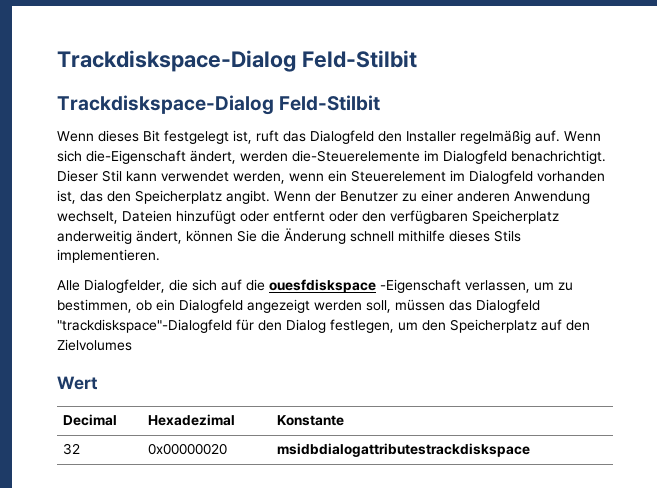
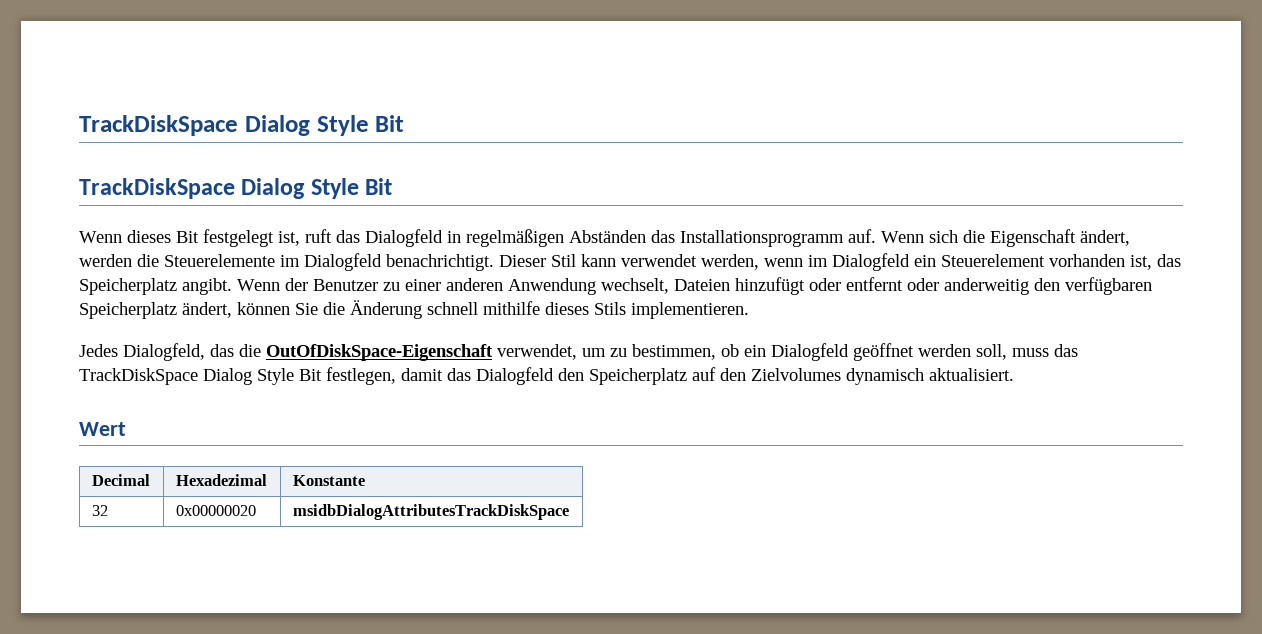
[57,50,417,72] [57,95,381,115] Trackdiskspace-Dialog Feld-Stilbit // Trackdiskspace-Dialog Feld-Stilbit -> [79,115,405,136] [79,178,393,199] TrackDiskSpace Dialog Style Bit // TrackDiskSpace Dialog Style Bit
[378,130,601,144] [57,150,420,164] den Installer regelmäßig auf. Wenn sich die-Eigenschaft ändert, werden die-Steuerelemente -> [447,229,1130,247] [79,254,275,267] in regelmäßigen Abständen das Installationsprogramm auf. Wenn sich die Eigenschaft ändert, werden die Steuerelemente
[328,170,533,184] ein Steuerelement im Dialogfeld -> [808,253,1045,271] im Dialogfeld ein Steuerelement
[107,191,131,202] den -> (1181, 260) none
(358, 216) none -> [944,278,1029,295] anderweitig
[57,230,132,244] anderweitig -> (177, 310) none
[57,279,530,293] Alle Dialogfelder, die sich auf die ouesfdiskspace -Eigenschaft verlassen, -> [79,343,577,361] Jedes Dialogfeld, das die OutOfDiskSpace-Eigenschaft verwendet,
[247,299,310,313] angezeigt -> [853,343,914,361] geöffnet
[395,299,540,313] [57,319,418,333] müssen das Dialogfeld "trackdiskspace"-Dialogfeld für den Dialog festlegen, um -> [1012,344,1078,357] [79,367,554,385] muss das TrackDiskSpace Dialog Style Bit festlegen, damit das Dialogfeld
(132, 345) none -> [846,368,1014,385] dynamisch aktualisiert.
[277,443,531,457] msidbdialogattributestrackdiskspace -> [292,504,569,520] msidbDialogAttributesTrackDiskSpace

